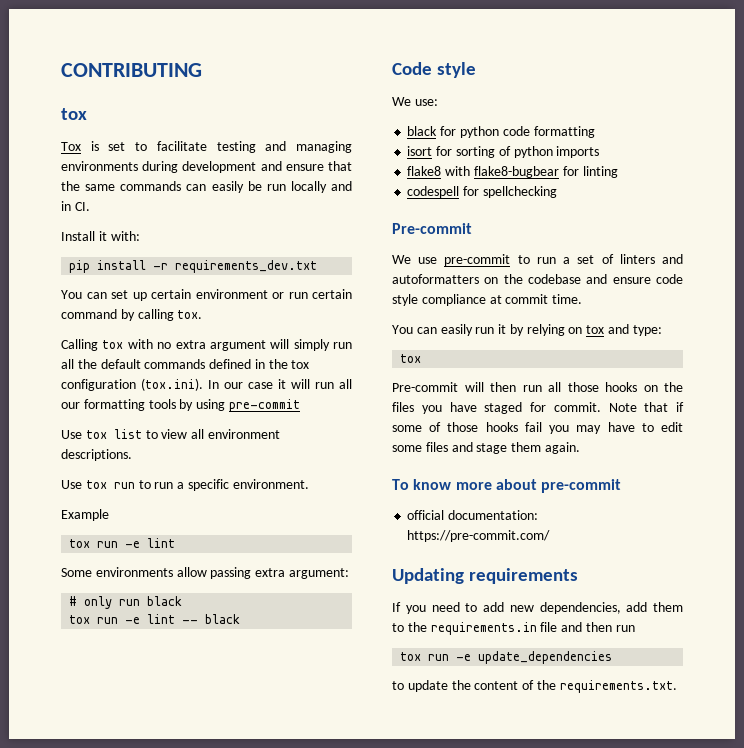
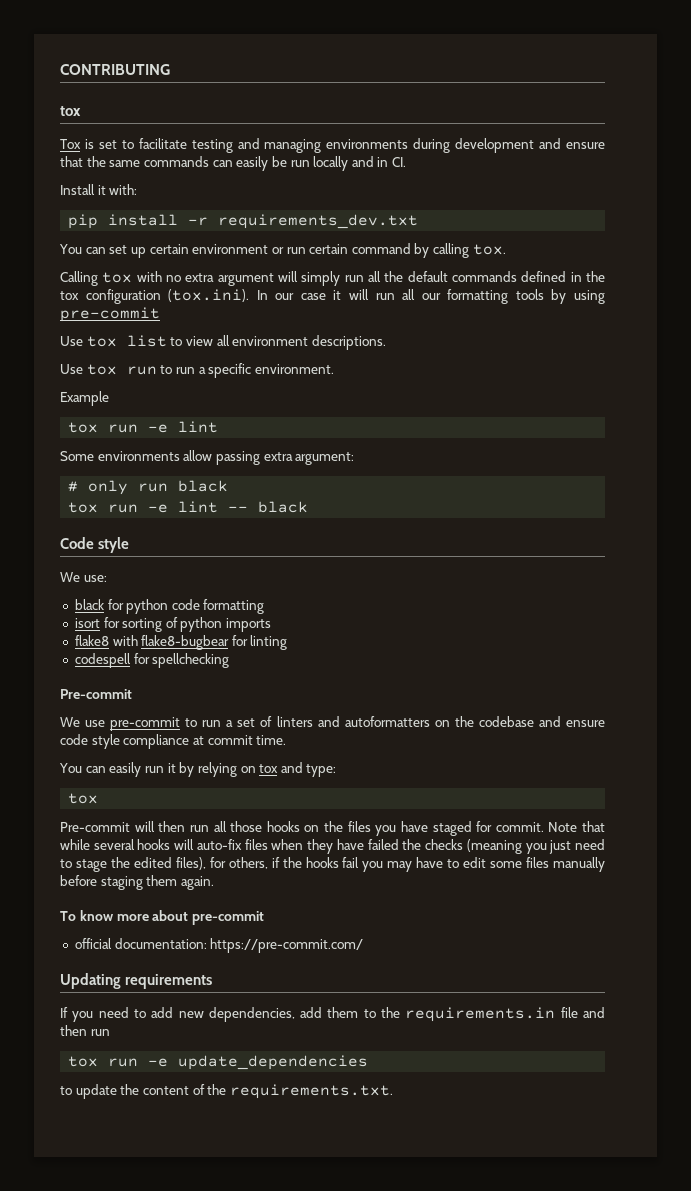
[676,402,684,412] [392,422,479,432] if some of those -> [60,839,605,854] [60,857,302,872] while several hooks will auto-fix files when they have failed the checks (meaning you just need to stage the edited files), for others, if the
[451,442,508,454] and stage -> [553,857,606,872] [60,875,143,890] manually before staging

